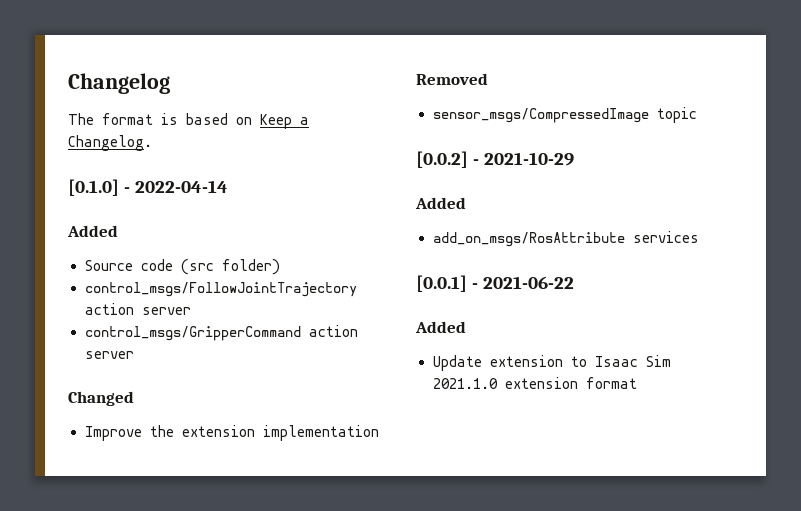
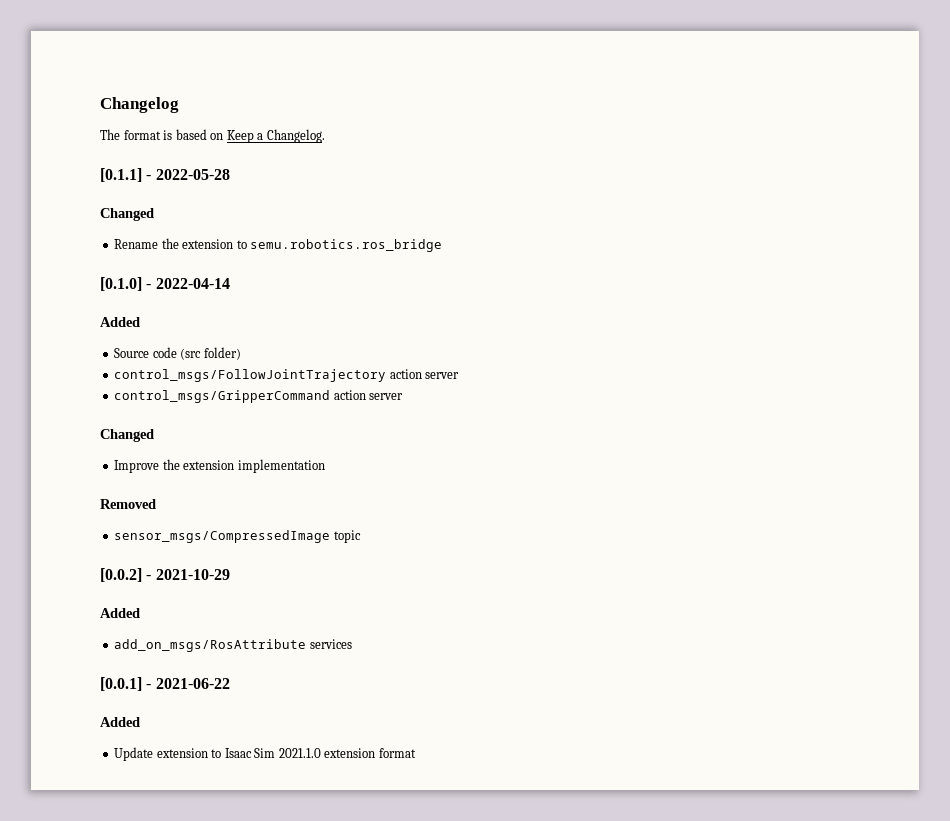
(152, 143) none -> [100,168,230,182] [100,208,154,221] [114,238,443,252] // [0.1.1] - 2022-05-28 // Changed // Rename the extension to semu.robotics.ros_bridge

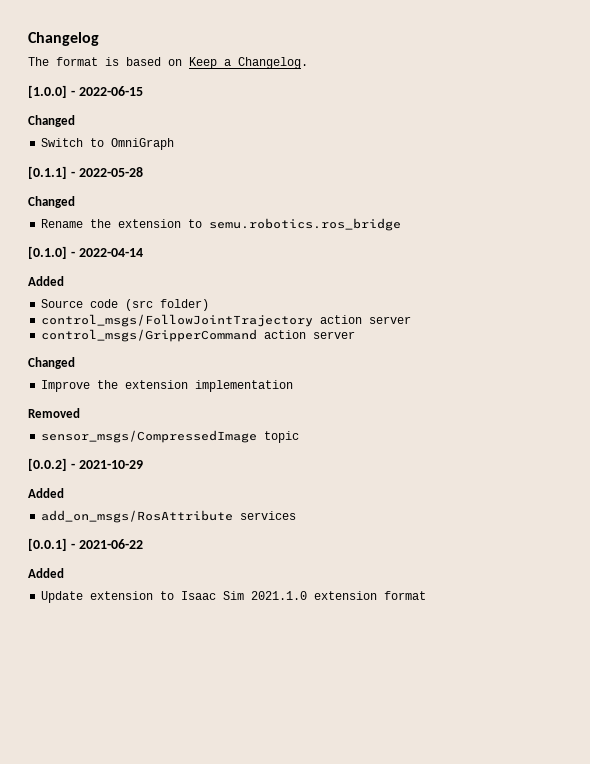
(325, 136) none -> [28,85,143,98] [28,115,75,127] [41,138,175,150] // [1.0.0] - 2022-06-15 // Changed // Switch to OmniGraph

